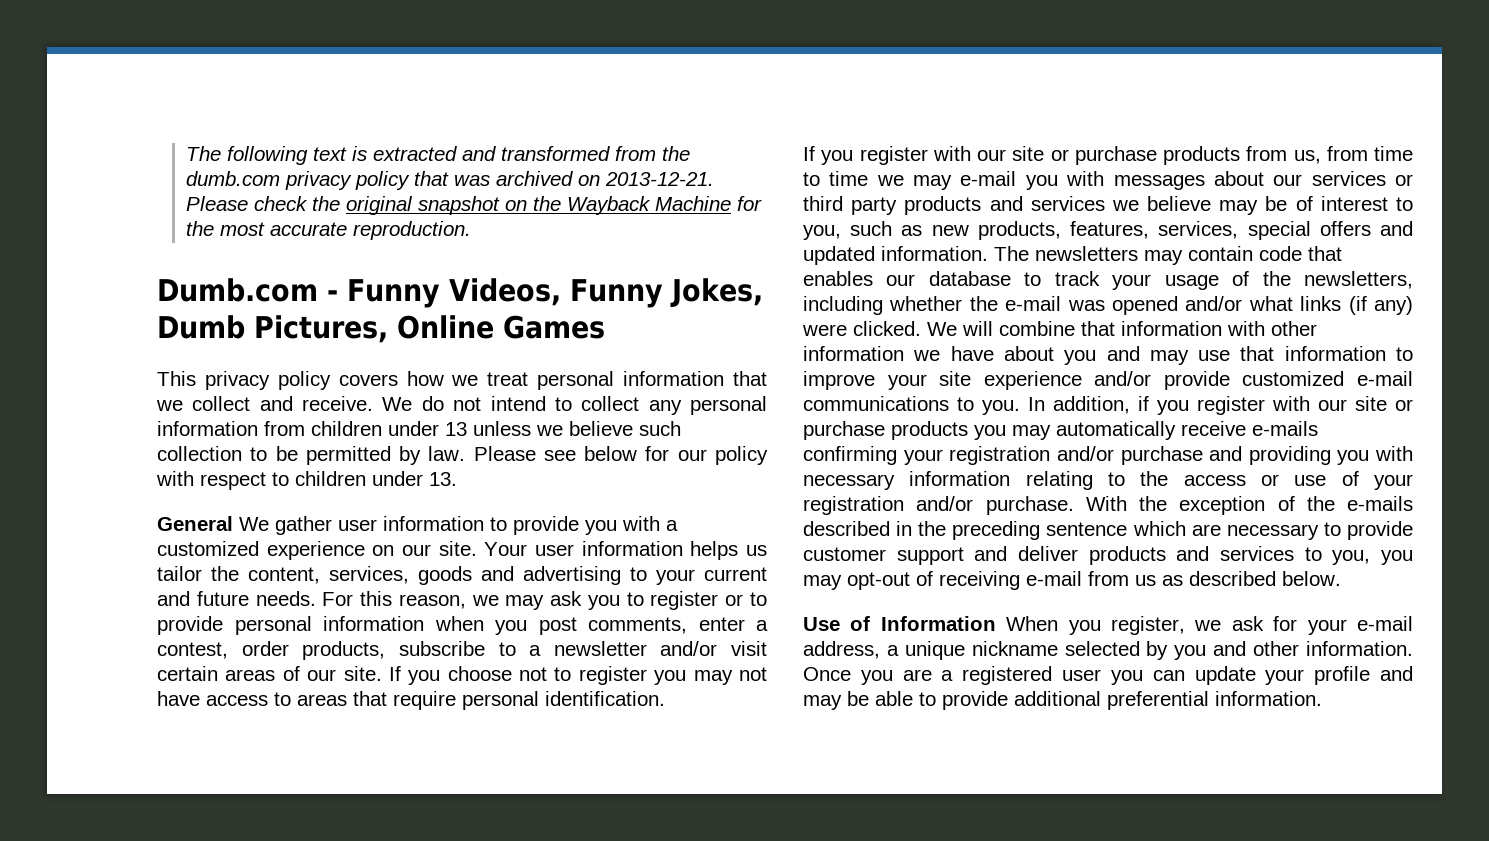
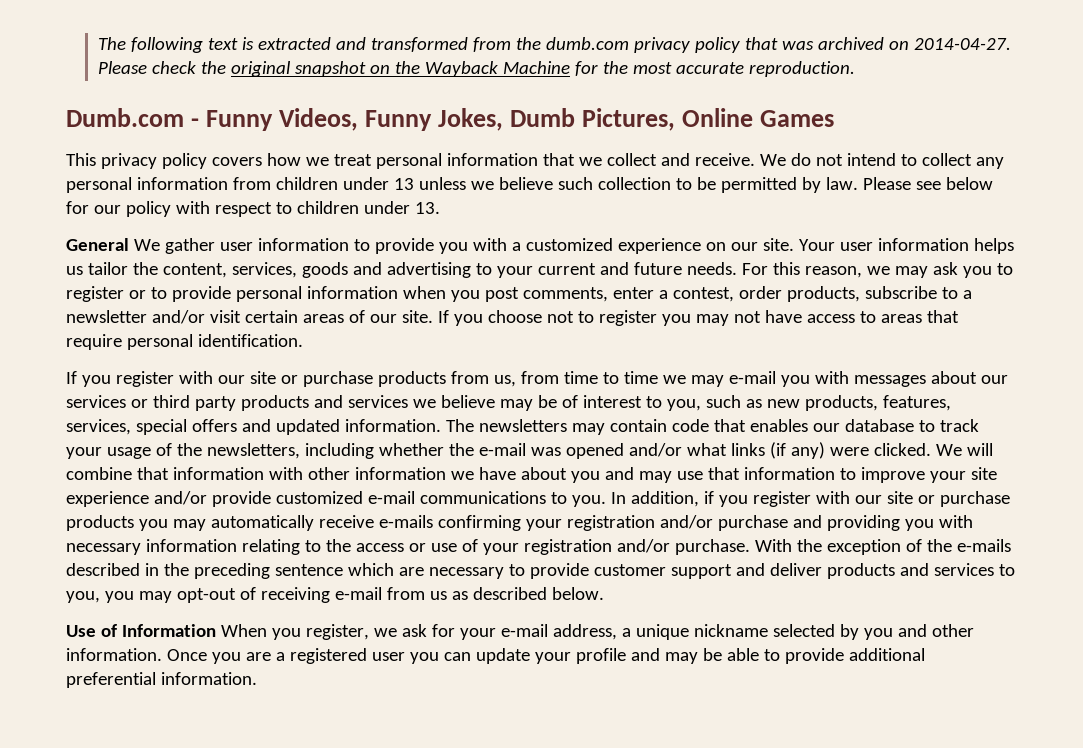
[605,172,715,186] 2013-12-21. -> [913,38,1011,50] 2014-04-27.

